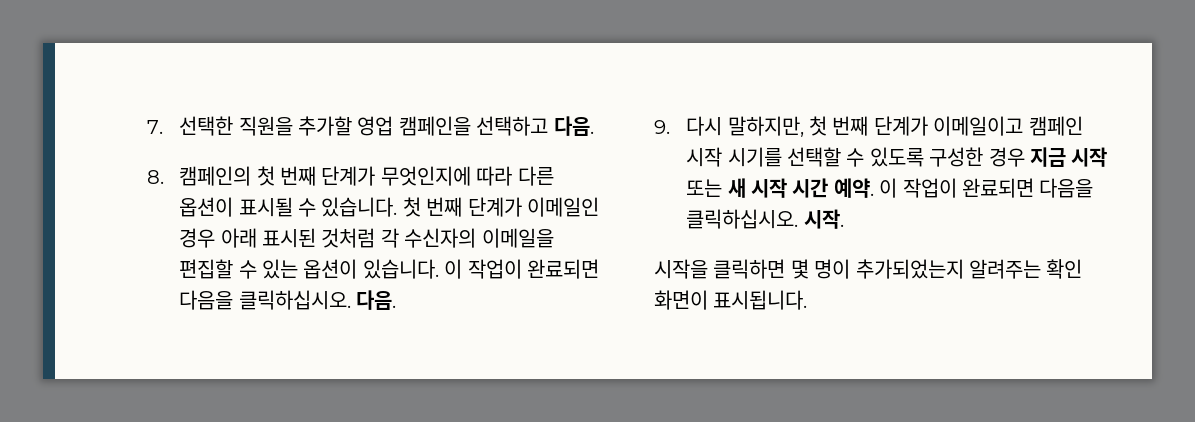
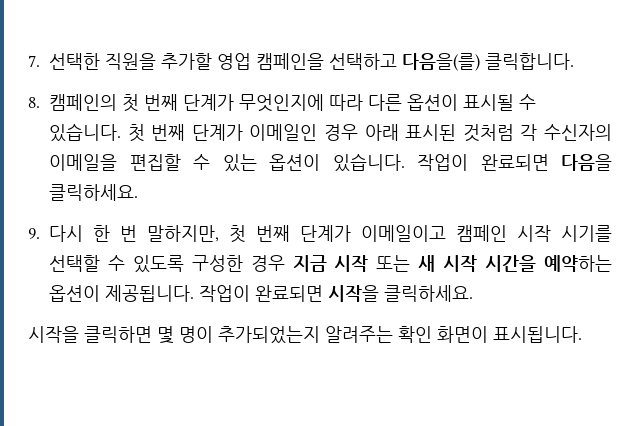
[553,116,594,136] 다음. -> [402,53,574,71] 다음을(를) 클릭합니다.
[444,259,599,279] [179,290,396,310] 이 작업이 완료되면 다음을 클릭하십시오. 다음. -> [417,154,612,171] [49,184,138,201] 작업이 완료되면 다음을 클릭하세요.
(723, 126) none -> [93,225,137,242] 한 번
[792,178,1094,198] [686,209,844,229] 시간 예약. 이 작업이 완료되면 다음을 클릭하십시오. 시작. -> [485,255,613,272] [49,285,473,302] 시간을 예약하는 옵션이 제공됩니다. 작업이 완료되면 시작을 클릭하세요.

